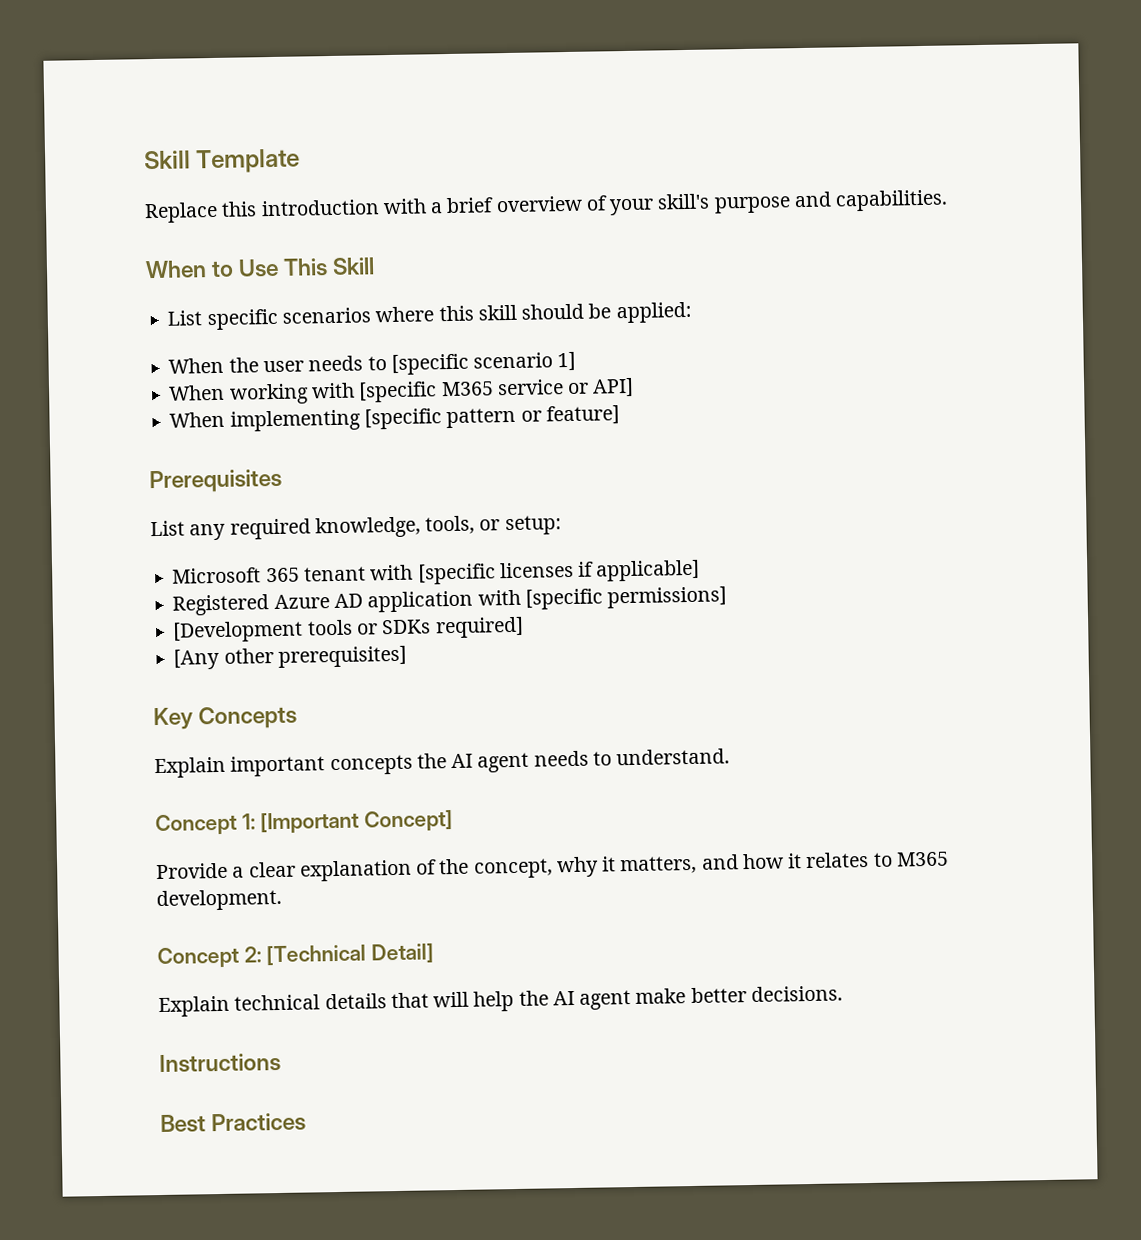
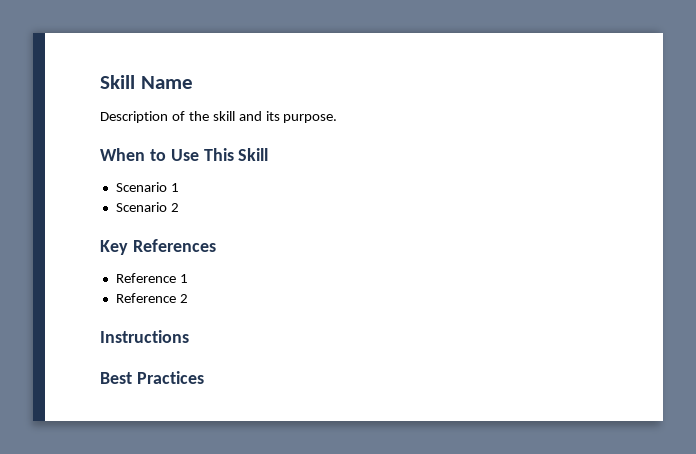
[144,148,301,174] [144,189,949,224] Skill Template // Replace this introduction with a brief overview of your skill's purpose and capabilities. -> [100,75,193,89] [100,111,338,123] Skill Name // Description of the skill and its purpose.
[167,301,692,331] [168,351,577,376] [168,377,635,405] [169,405,620,432] [149,468,282,494] [150,515,562,541] [172,559,701,585] [172,586,728,616] [172,616,524,643] [173,645,407,670] [153,705,298,731] [154,748,731,779] [155,809,454,837] [156,851,949,882] [156,888,282,912] [157,942,435,970] [158,985,843,1018] List specific scenarios where this skill should be applied: // When the user needs to [specific scenario 1] // When working with [specific M365 service or API] // When implementing [specific pattern or feature] // Prerequisites // List any required knowledge, tools, or setup: // Microsoft 365 tenant with [specific licenses if applicable] // Registered Azure AD application with [specific permissions] // [Development tools or SDKs required] // [Any other prerequisites] // Key Concepts // Explain important concepts the AI agent needs to understand. // Concept 1: [Important Concept] // Provide a clear explanation of the concept, why it matters, and how it relates to M365 development. // Concept 2: [Technical Detail] // Explain technical details that will help the AI agent make better decisions. -> [115,182,179,192] [115,202,179,212] [100,239,216,255] [115,273,188,283] [115,293,188,303] Scenario 1 // Scenario 2 // Key References // Reference 1 // Reference 2

